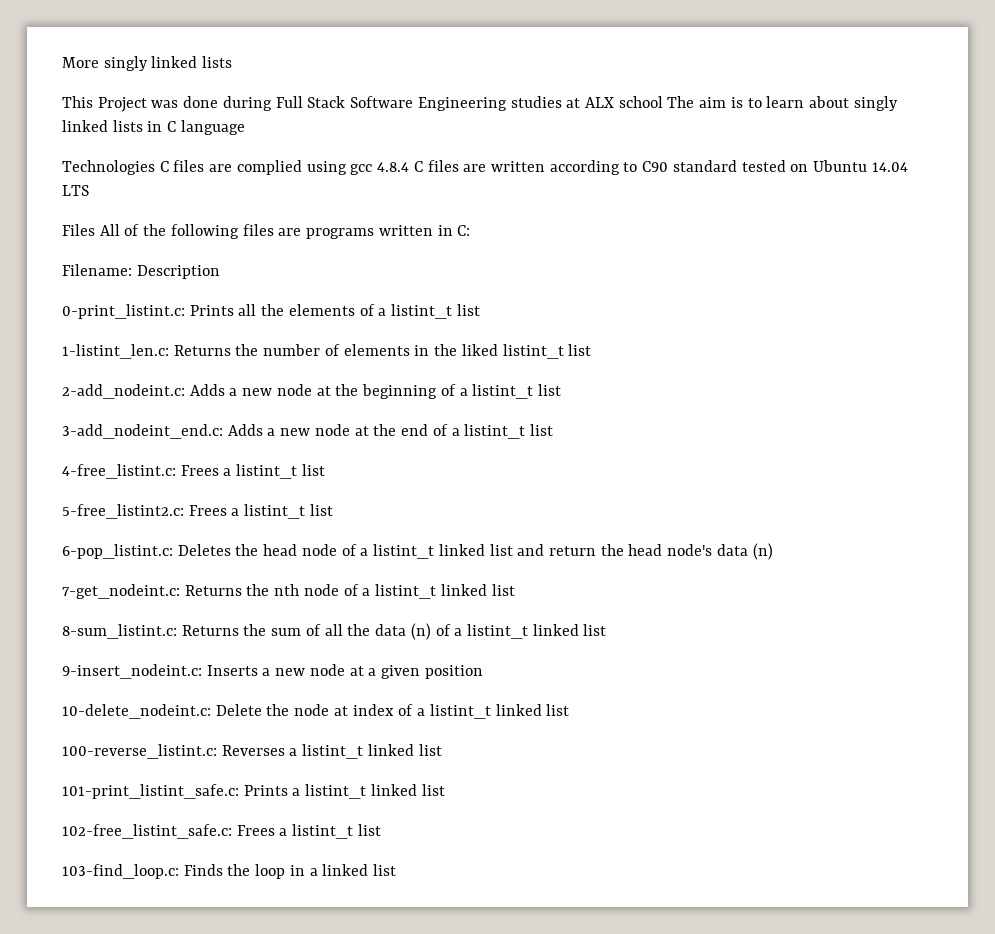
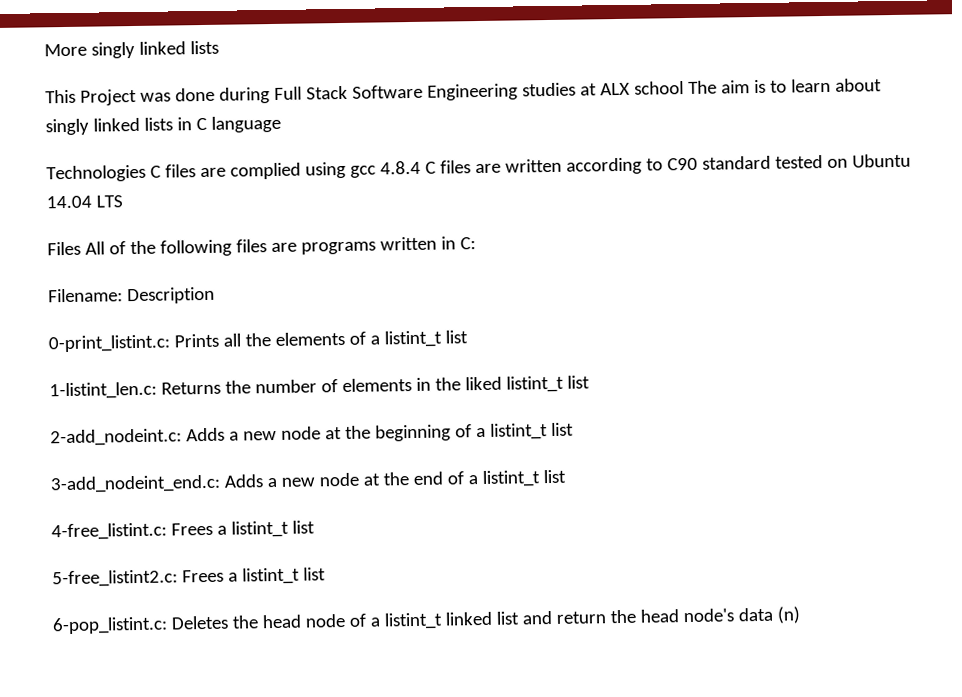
[62,584,515,599] [62,623,607,640] [62,664,483,679] [62,704,570,719] [62,744,442,759] [62,784,445,799] [62,824,381,839] [62,864,397,879] // 7-get_nodeint.c: Returns the nth node of a listint_t linked list // 8-sum_listint.c: Returns the sum of all the data (n) of a listint_t linked list // 9-insert_nodeint.c: Inserts a new node at a given position // 10-delete_nodeint.c: Delete the node at index of a listint_t linked list // 100-reverse_listint.c: Reverses a listint_t linked list // 101-print_listint_safe.c: Prints a listint_t linked list // 102-free_listint_safe.c: Frees a listint_t list // 103-find_loop.c: Finds the loop in a linked list -> (801, 615) none

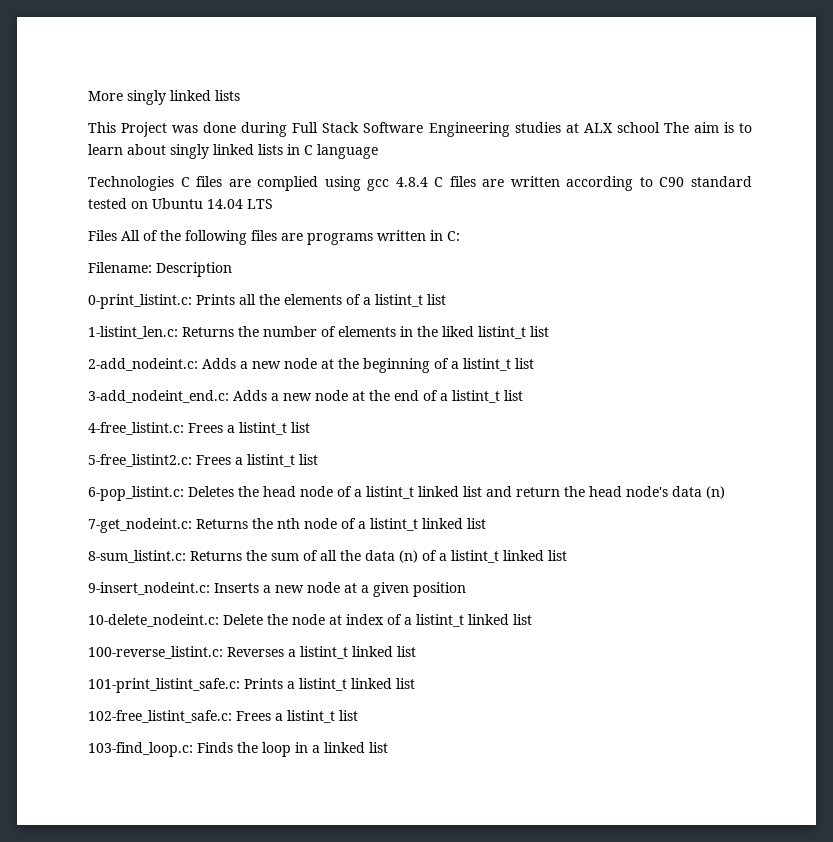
(801, 615) none -> [88,518,486,533] [88,550,567,563] [88,582,466,597] [88,614,532,627] [88,646,416,659] [88,678,415,693] [88,710,358,723] [88,742,388,757] // 7-get_nodeint.c: Returns the nth node of a listint_t linked list // 8-sum_listint.c: Returns the sum of all the data (n) of a listint_t linked list // 9-insert_nodeint.c: Inserts a new node at a given position // 10-delete_nodeint.c: Delete the node at index of a listint_t linked list // 100-reverse_listint.c: Reverses a listint_t linked list // 101-print_listint_safe.c: Prints a listint_t linked list // 102-free_listint_safe.c: Frees a listint_t list // 103-find_loop.c: Finds the loop in a linked list

